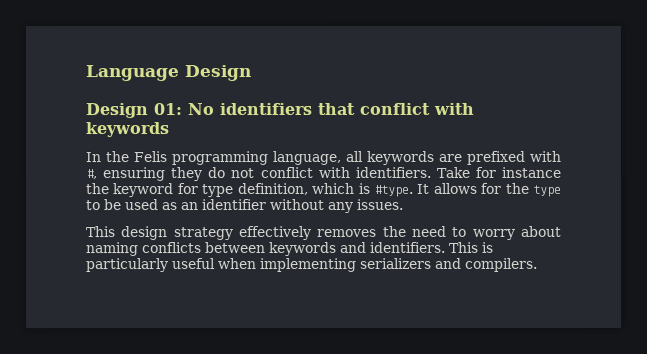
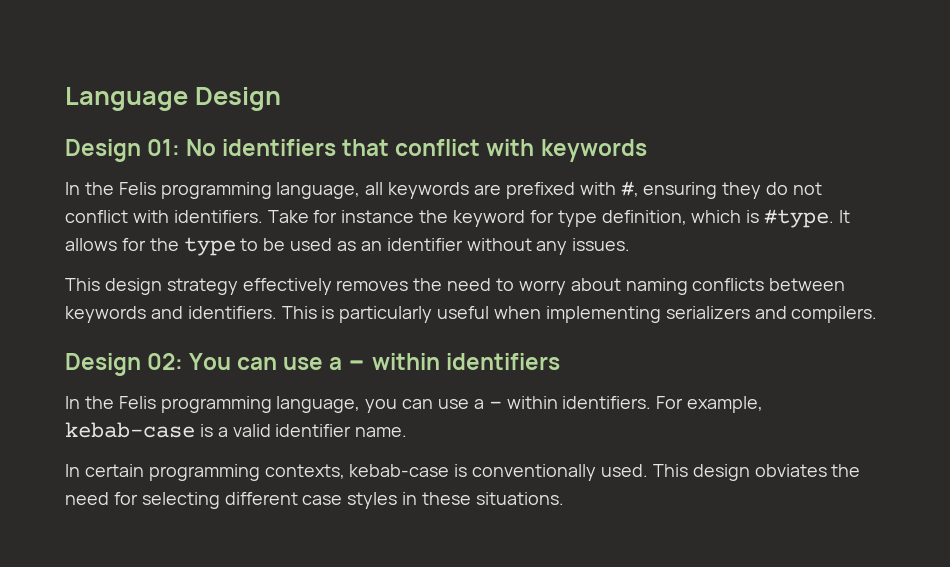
(538, 264) none -> [65,353,560,376] [65,396,764,413] [65,422,408,438] [65,464,861,481] [65,492,564,509] // Design 02: You can use a - within identifiers // In the Felis programming language, you can use a - within identifiers. For example, kebab-case is a valid identifier name. // In certain programming contexts, kebab-case is conventionally used. This design obviates the need for selecting different case styles in these situations.

